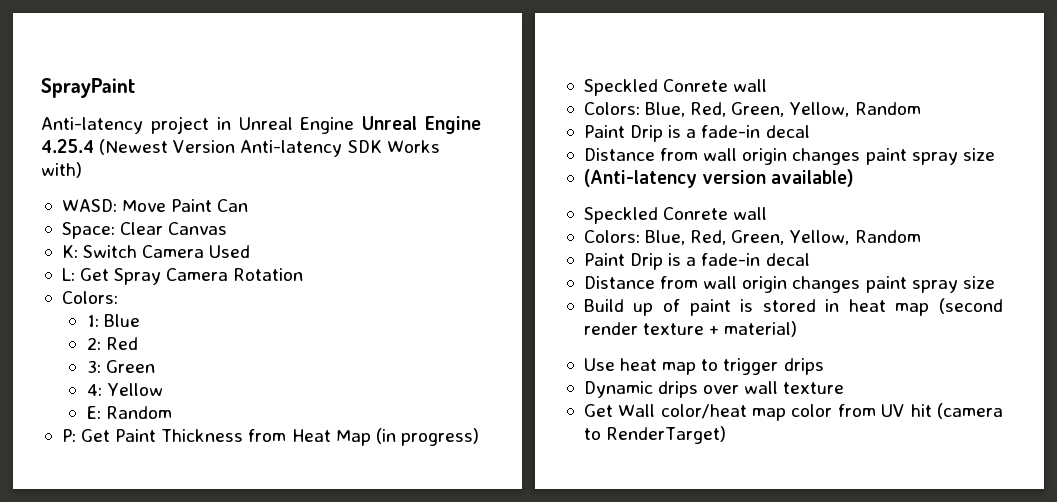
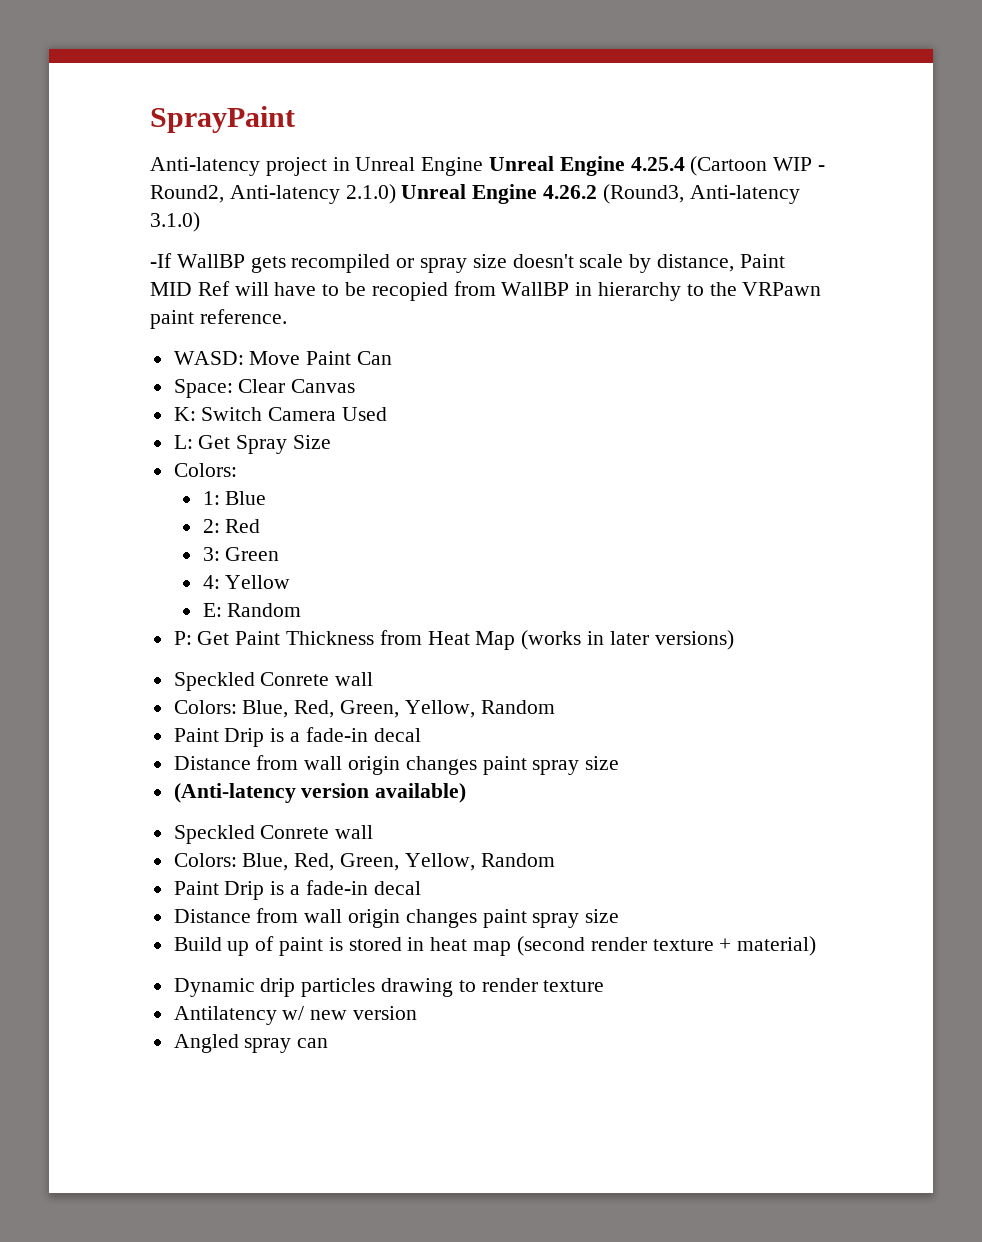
[99,139,440,157] [41,162,82,178] (Newest Version Anti-latency SDK Works with) -> [690,156,826,176] [150,184,800,204] [150,212,200,232] [150,253,785,273] [150,281,822,301] [150,309,287,329] (Cartoon WIP - Round2, Anti-latency 2.1.0) Unreal Engine 4.26.2 (Round3, Anti-latency 3.1.0) // -If WallBP gets recompiled or spray size doesn't scale by distance, Paint MID Ref will have to be recopied from WallBP in hierarchy to the VRPawn paint reference.
[166,268,304,281] Camera Rotation -> [293,435,332,449] Size
[375,428,479,446] (in progress) -> [521,630,734,650] (works in later versions)
[583,358,824,375] [583,381,845,398] [583,403,1003,421] [583,426,727,444] Use heat map to trigger drips // Dynamic drips over wall texture // Get Wall color/heat map color from UV hit (camera to RenderTarget) -> [173,978,605,997] [173,1006,418,1025] [173,1034,329,1053] Dynamic drip particles drawing to render texture // Antilatency w/ new version // Angled spray can

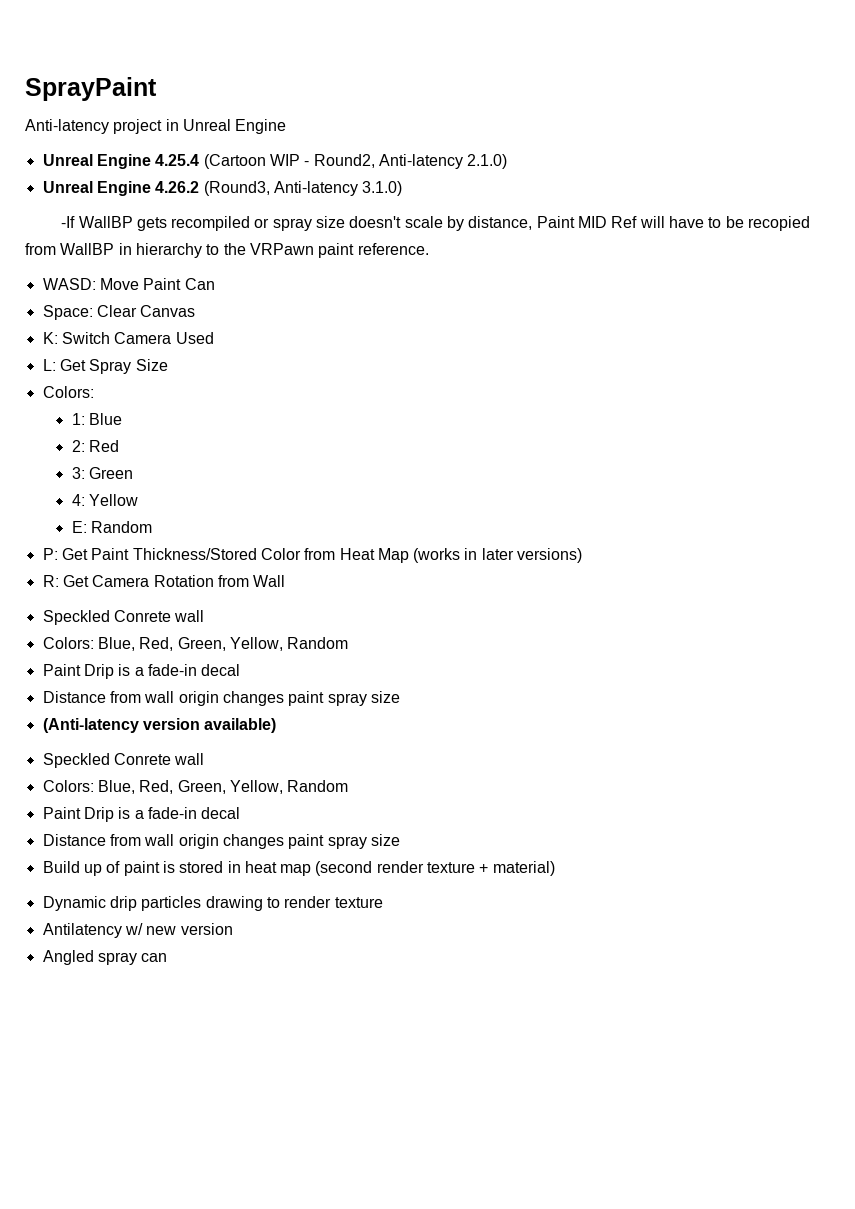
(484, 166) none -> (287, 126) //
(396, 194) none -> (508, 161) //
[286,631,375,645] Thickness -> [132,548,301,560] Thickness/Stored Color
(734, 640) none -> [42,575,286,587] // R: Get Camera Rotation from Wall

